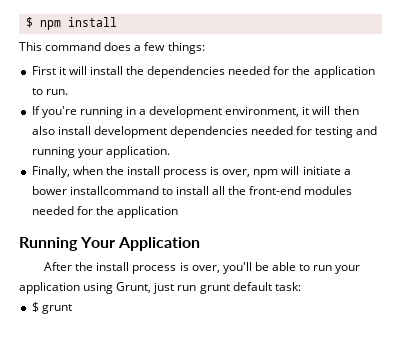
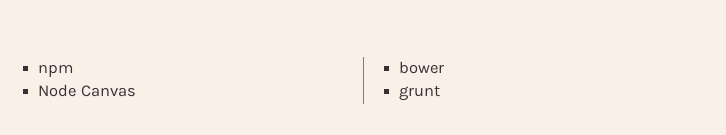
[25,17,117,30] [19,42,205,54] [31,66,375,78] [31,88,68,95] [31,106,359,118] [31,126,378,138] [31,146,170,158] [31,166,351,178] [31,186,353,195] [31,206,178,218] [19,237,201,251] [44,262,361,274] [19,282,301,294] [31,302,39,312] $ npm install // This command does a few things: // First it will install the dependencies needed for the application to run. // If you're running in a development environment, it will then also install development dependencies needed for testing and running your application. // Finally, when the install process is over, npm will initiate a bower installcommand to install all the front-end modules needed for the application // Running Your Application // After the install process is over, you'll be able to run your application using Grunt, just run grunt default task: // $ -> [38,64,74,77] [38,84,136,97] [399,61,445,74] npm // Node Canvas // bower //

